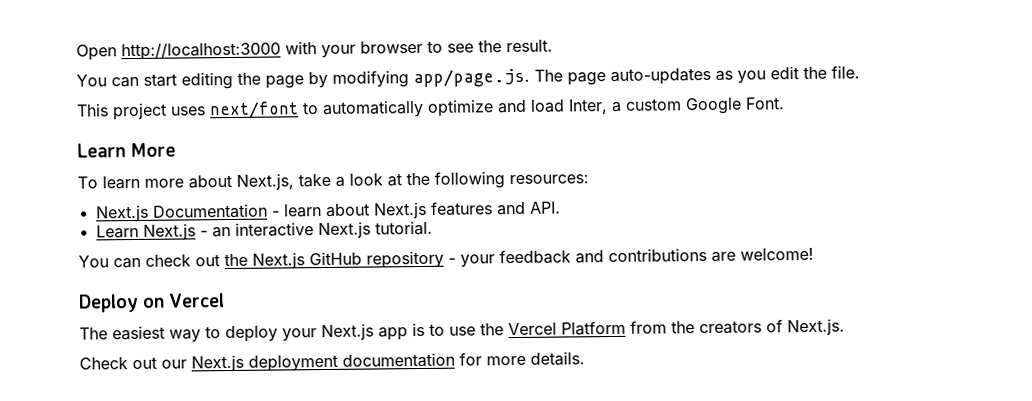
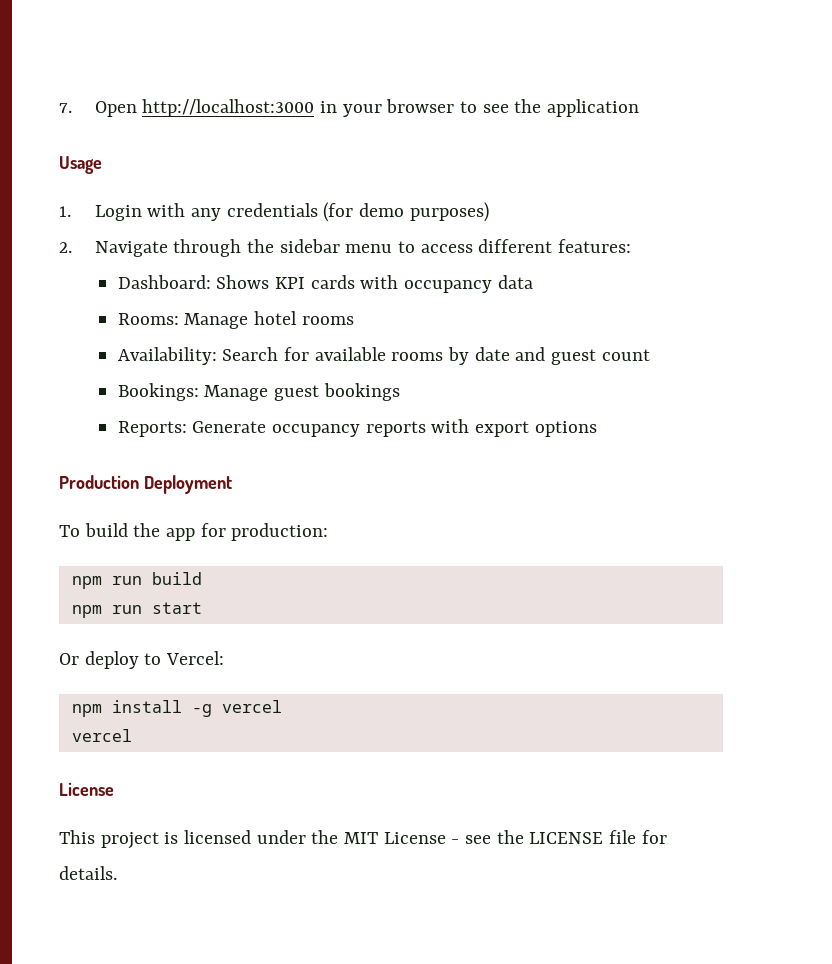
(76, 52) none -> [59,103,72,113] 7.
[285,41,317,55] with -> [319,101,337,113] in
[506,39,553,53] [76,65,860,90] [76,97,785,121] [77,142,177,158] [77,171,589,191] [95,201,561,223] [95,220,433,241] [78,247,814,270] [78,293,226,313] [79,318,845,343] [79,352,526,373] result. // You can start editing the page by modifying app/page.js. The page auto-updates as you edit the file. // This project uses next/font to automatically optimize and load Inter, a custom Google Font. // Learn More // To learn more about Next.js, take a look at the following resources: // Next.js Documentation - learn about Next.js features and API. // Learn Next.js - an interactive Next.js tutorial. // You can check out the Next.js GitHub repository - your feedback and contributions are welcome! // Deploy on Vercel // The easiest way to deploy your Next.js app is to use the Vercel Platform from the creators of Next.js. // Check out our Next.js deployment documentation for more -> [546,99,639,117] [59,156,102,174] [59,202,489,222] [59,239,631,257] [117,275,533,293] [117,311,354,329] [117,347,650,365] [117,383,400,401] [117,419,597,437] [59,475,232,494] [59,523,329,541] [71,572,202,589] [71,602,202,618] [59,651,225,669] [71,700,282,717] [71,729,132,742] [59,782,114,796] [59,830,667,849] application // Usage // 1. Login with any credentials (for demo purposes) // 2. Navigate through the sidebar menu to access different features: // Dashboard: Shows KPI cards with occupancy data // Rooms: Manage hotel rooms // Availability: Search for available rooms by date and guest count // Bookings: Manage guest bookings // Reports: Generate occupancy reports with export options // Production Deployment // To build the app for production: // npm run build // npm run start // Or deploy to Vercel: // npm install -g vercel // vercel // License // This project is licensed under the MIT License - see the LICENSE file for

